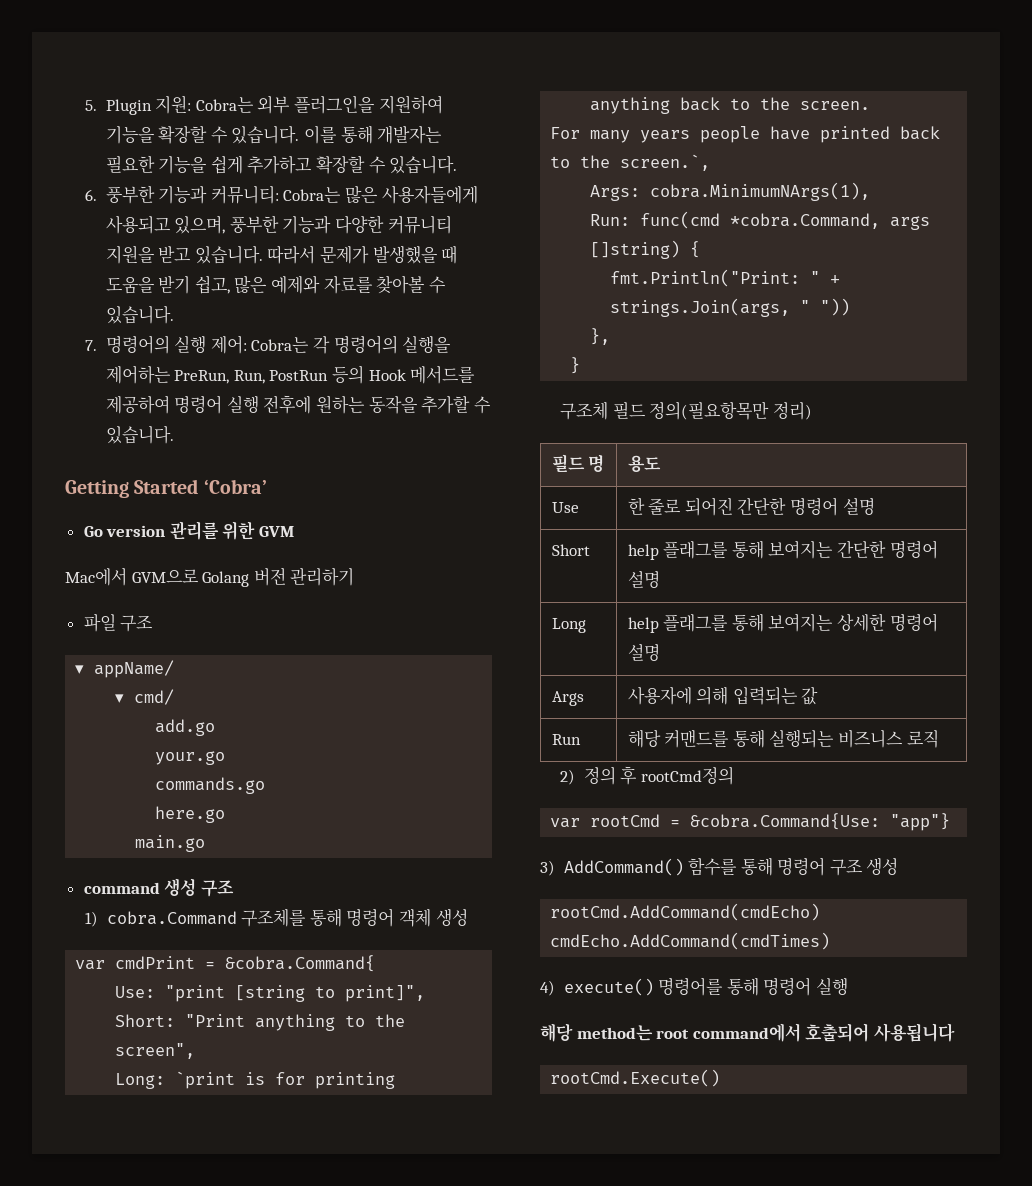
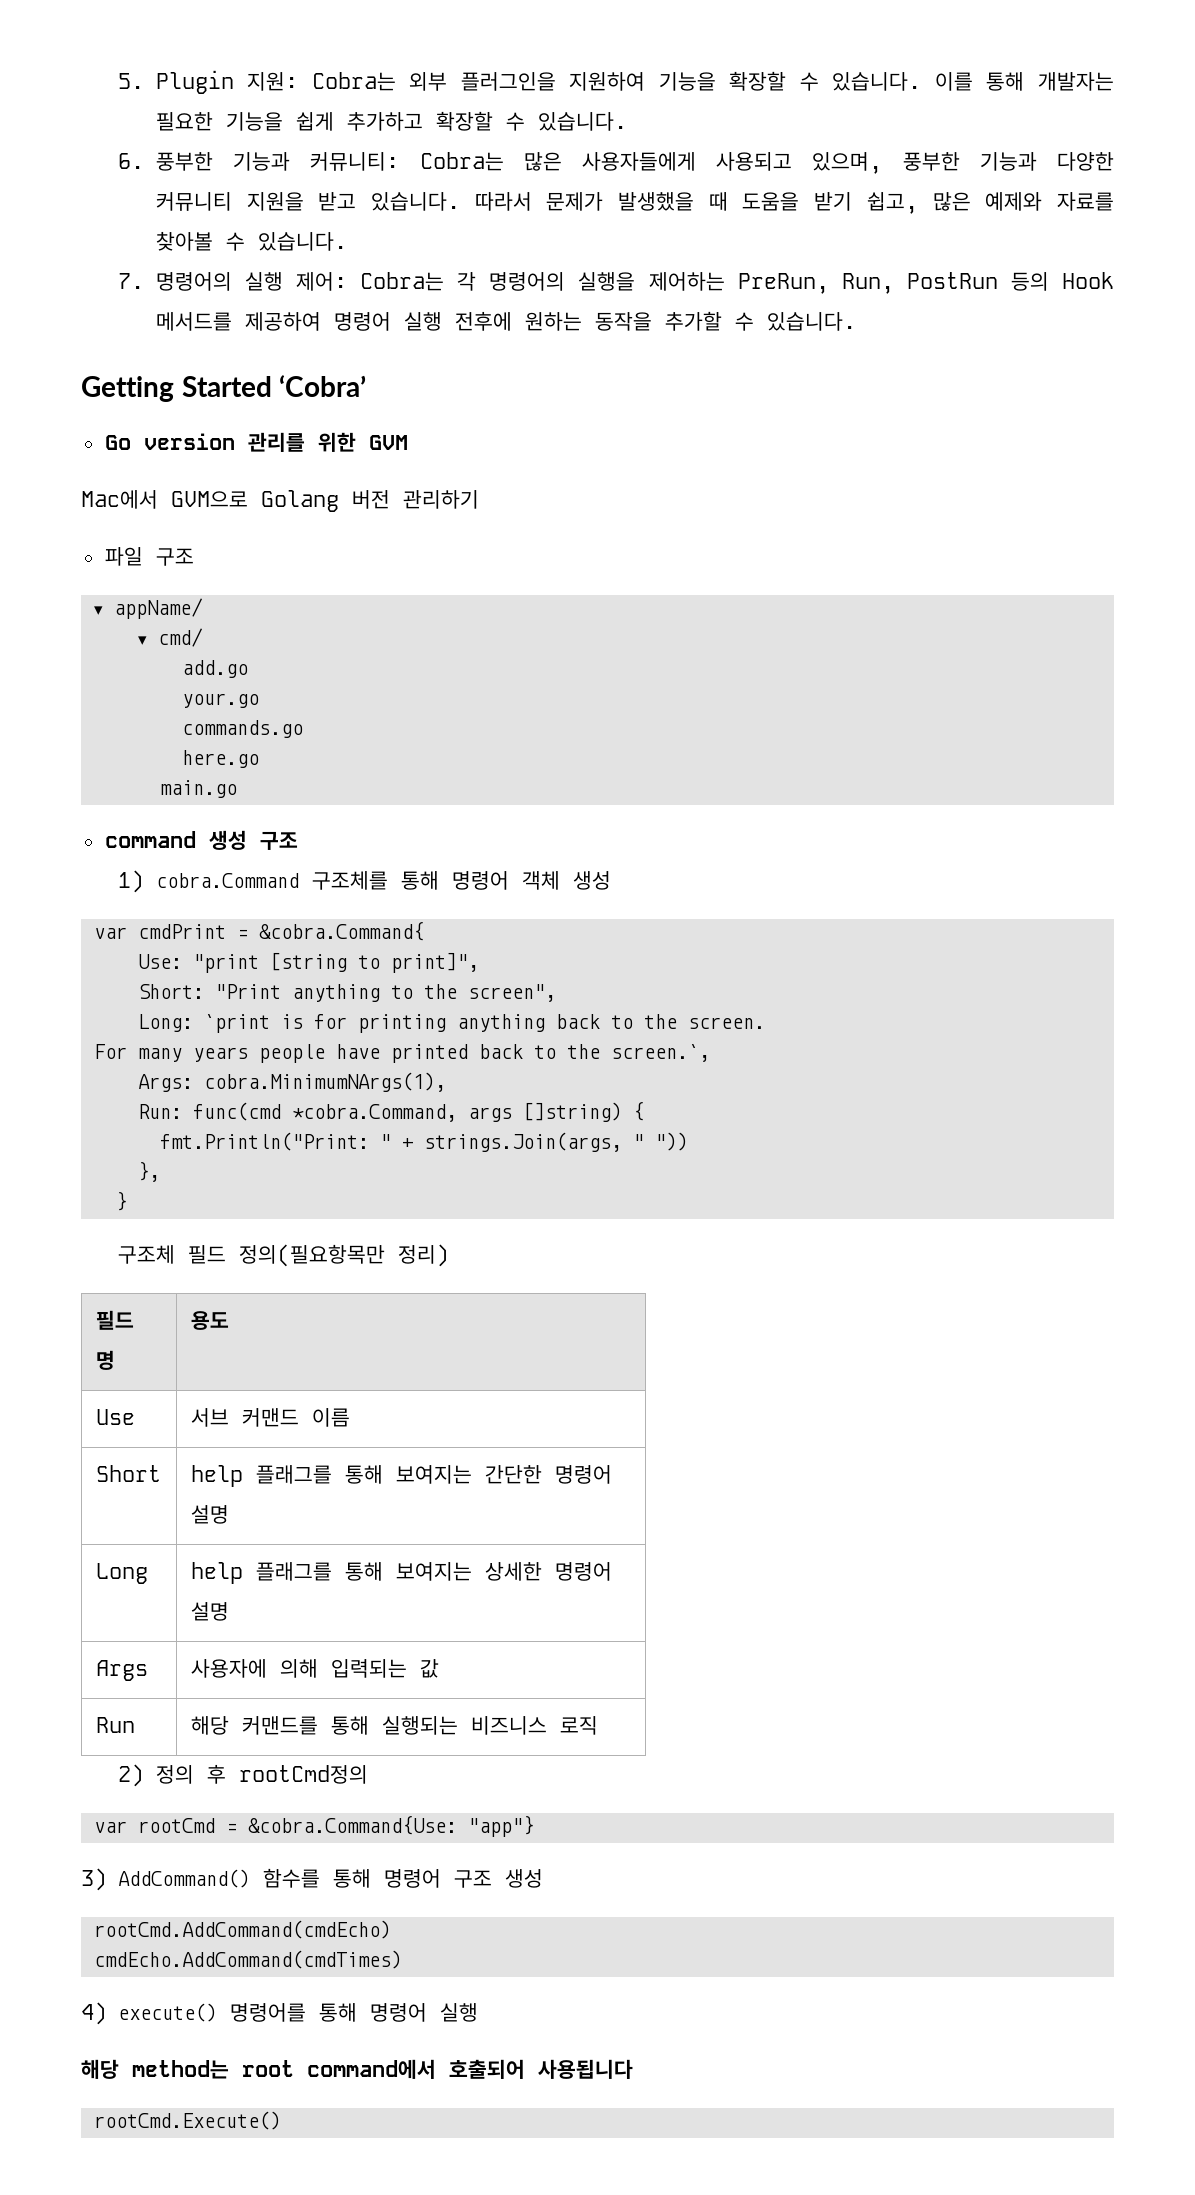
[627,497,875,516] 한 줄로 되어진 간단한 명령어 설명 -> [190,1408,350,1427] 서브 커맨드 이름

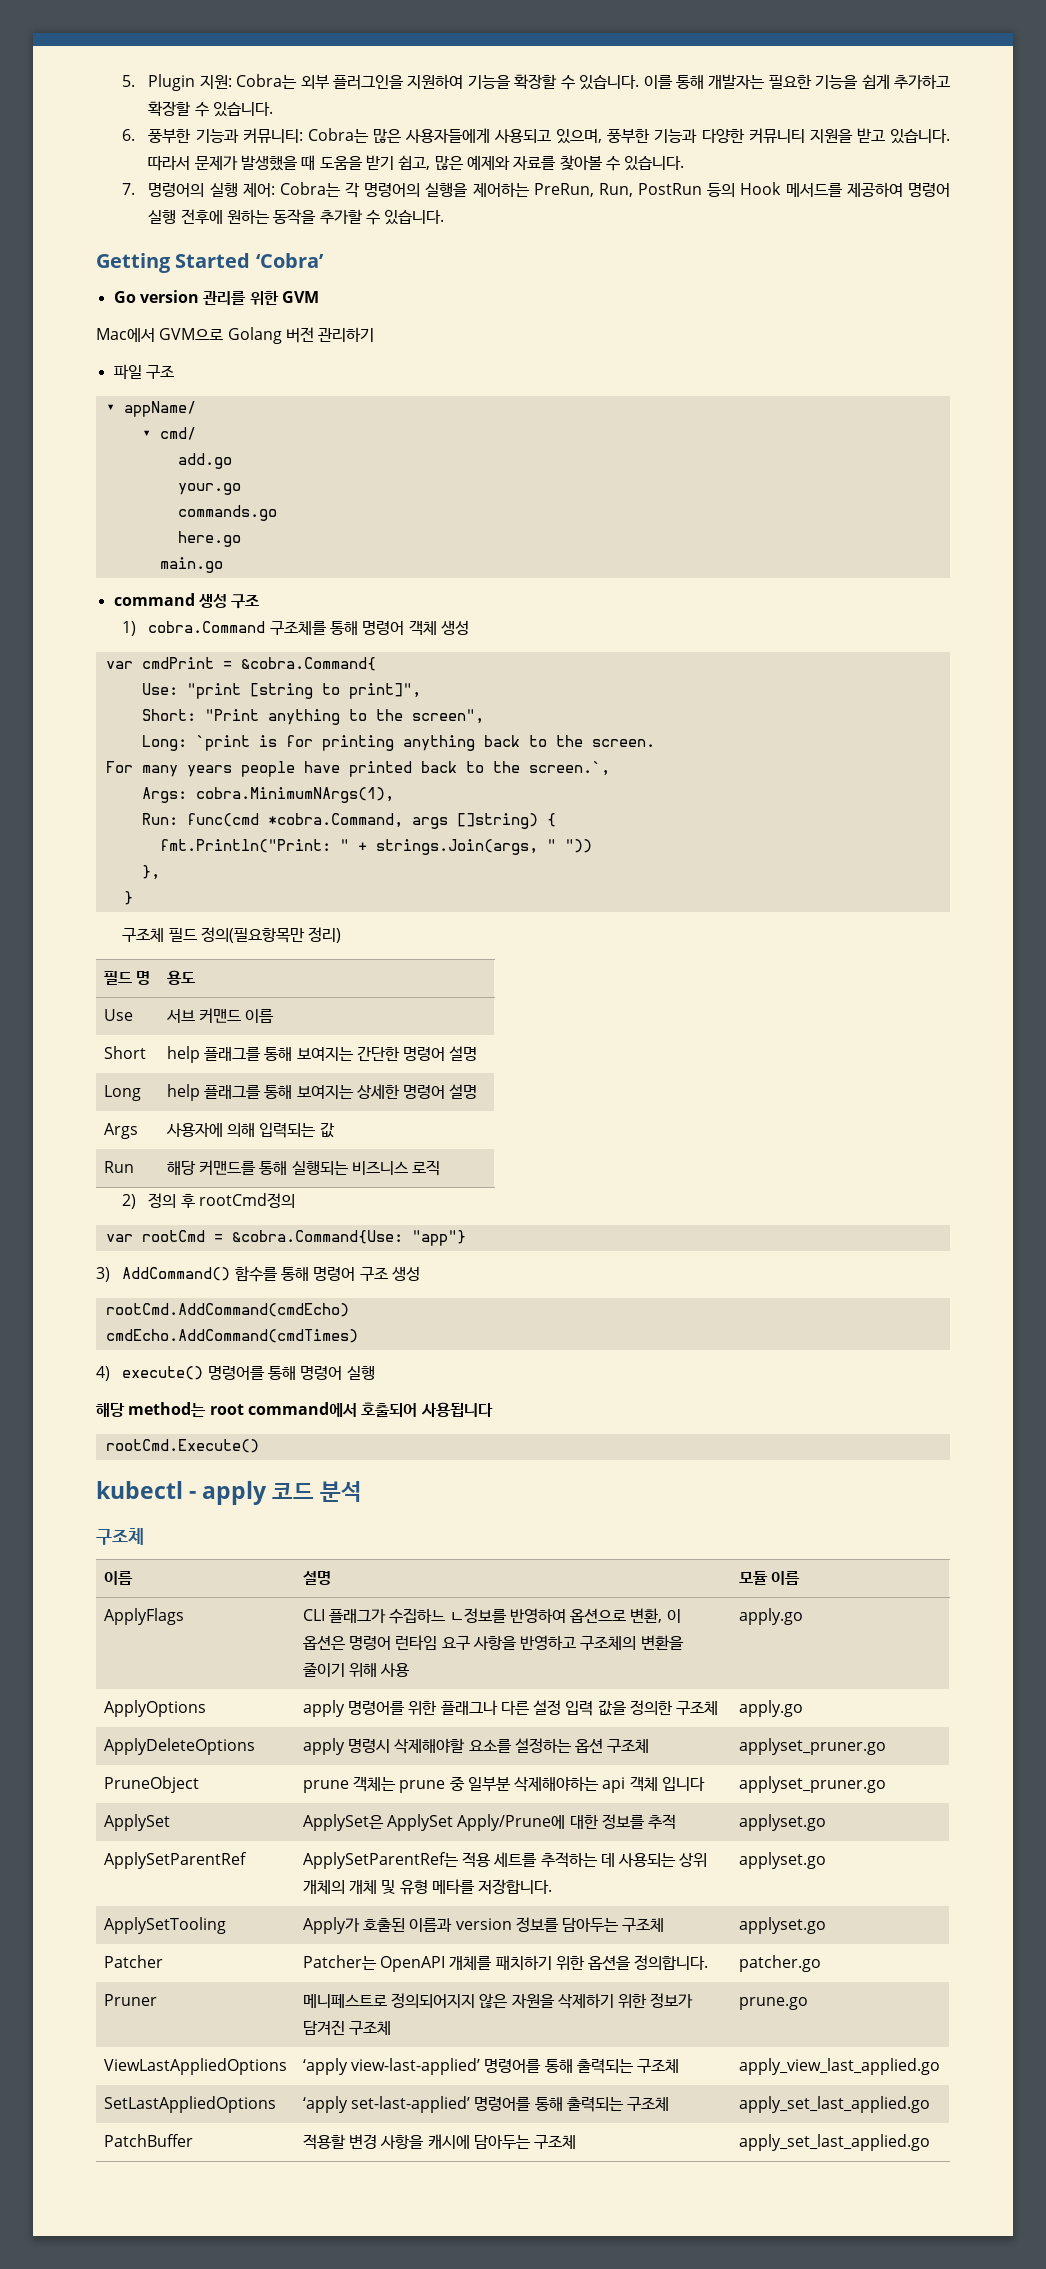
(281, 2120) none -> [96,1481,363,1505] [96,1528,144,1545] [103,1571,133,1585] [302,1571,331,1585] [738,1571,800,1585] [103,1608,184,1625] [302,1608,681,1624] [302,1635,684,1650] [302,1662,411,1677] [738,1608,803,1625] [103,1700,206,1717] [302,1700,719,1717] [738,1700,803,1717] [103,1738,255,1755] [302,1738,650,1755] [738,1738,886,1755] [103,1776,199,1793] [302,1776,706,1793] [738,1776,886,1793] [103,1814,170,1831] [302,1814,677,1831] [738,1814,826,1831] [103,1852,247,1869] [302,1852,708,1869] [302,1879,553,1895] [738,1852,826,1869] [103,1917,226,1934] [302,1917,665,1934] [738,1917,826,1934] [103,1955,163,1968] [302,1955,709,1972] [738,1955,821,1972] [103,1994,157,2006] [302,1993,694,2009] [302,2020,391,2035] [738,1997,808,2010] [103,2058,287,2075] [302,2058,680,2075] [738,2058,940,2075] [103,2096,276,2113] [302,2096,670,2113] [738,2096,930,2113] [103,2134,193,2147] [302,2134,577,2150] [738,2134,930,2151] // kubectl - apply 코드 분석 // 구조체 // 이름 | 설명 | 모듈 이름 // ApplyFlags | CLI 플래그가 수집하느 ㄴ정보를 반영하여 옵션으로 변환, 이 옵션은 명령어 런타임 요구 사항을 반영하고 구조체의 변환을 줄이기 위해 사용 | apply.go // ApplyOptions | apply 명령어를 위한 플래그나 다른 설정 입력 값을 정의한 구조체 | apply.go // ApplyDeleteOptions | apply 명령시 삭제해야할 요소를 설정하는 옵션 구조체 | applyset_pruner.go // PruneObject | prune 객체는 prune 중 일부분 삭제해야하는 api 객체 입니다 | applyset_pruner.go // ApplySet | ApplySet은 ApplySet Apply/Prune에 대한 정보를 추적 | applyset.go // ApplySetParentRef | ApplySetParentRef는 적용 세트를 추적하는 데 사용되는 상위 개체의 개체 및 유형 메타를 저장합니다. | applyset.go // ApplySetTooling | Apply가 호출된 이름과 version 정보를 담아두는 구조체 | applyset.go // Patcher | Patcher는 OpenAPI 개체를 패치하기 위한 옵션을 정의합니다. | patcher.go // Pruner | 메니페스트로 정의되어지지 않은 자원을 삭제하기 위한 정보가 담겨진 구조체 | prune.go // ViewLastAppliedOptions | ‘apply view-last-applied’ 명령어를 통해 출력되는 구조체 | apply_view_last_applied.go // SetLastAppliedOptions | ‘apply set-last-applied’ 명령어를 통해 출력되는 구조체 | apply_set_last_applied.go // PatchBuffer | 적용할 변경 사항을 캐시에 담아두는 구조체 | apply_set_last_applied.go

